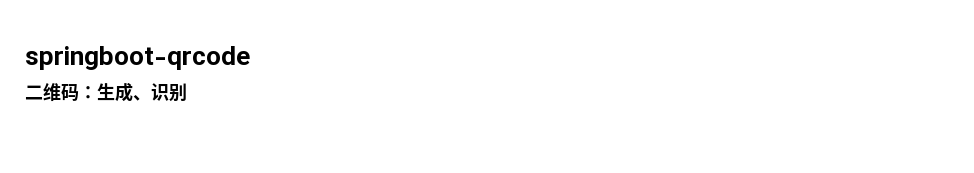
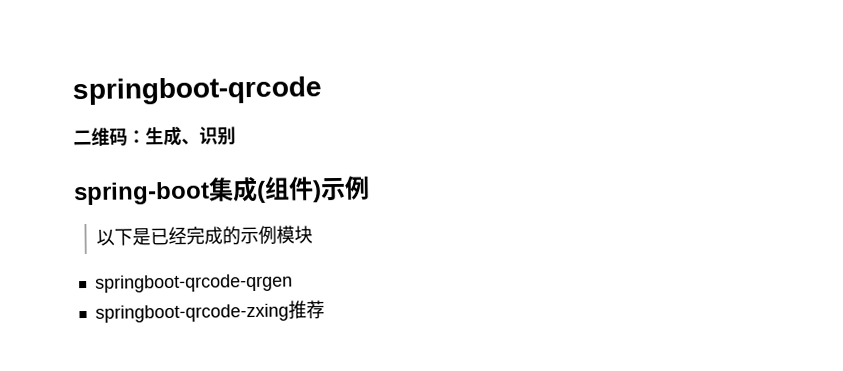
(187, 92) none -> [73,175,370,206] [96,225,314,246] [94,273,293,293] [94,300,325,323] // spring-boot集成(组件)示例 // 以下是已经完成的示例模块 // springboot-qrcode-qrgen // springboot-qrcode-zxing推荐

